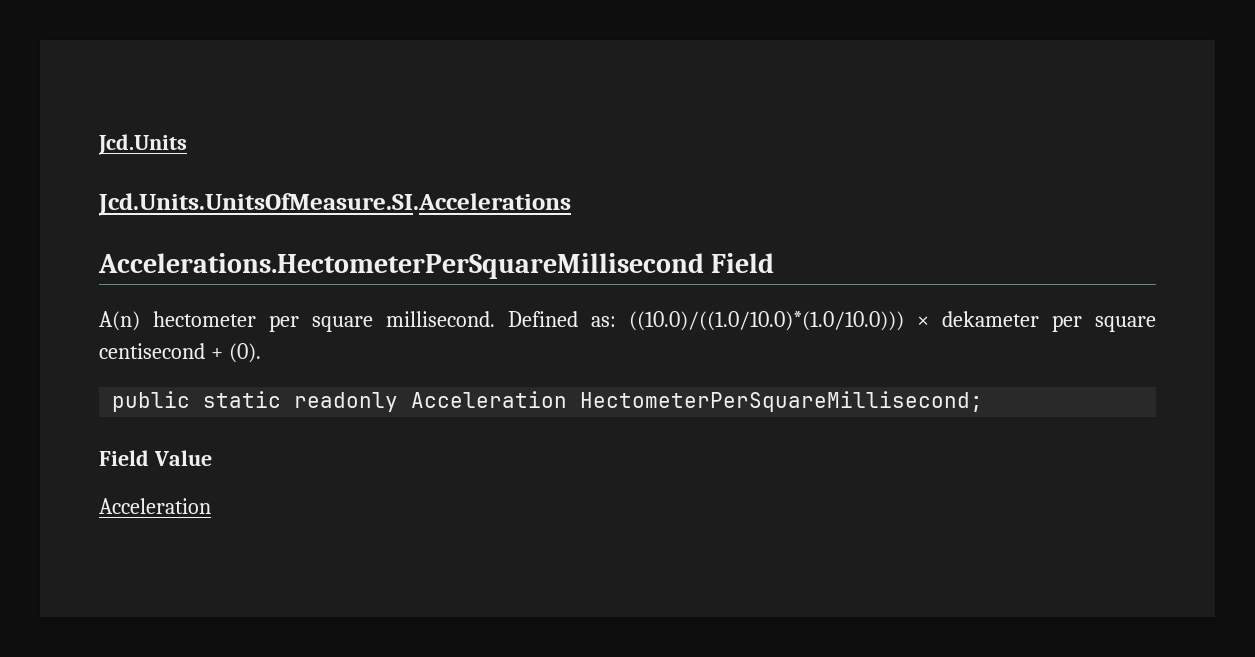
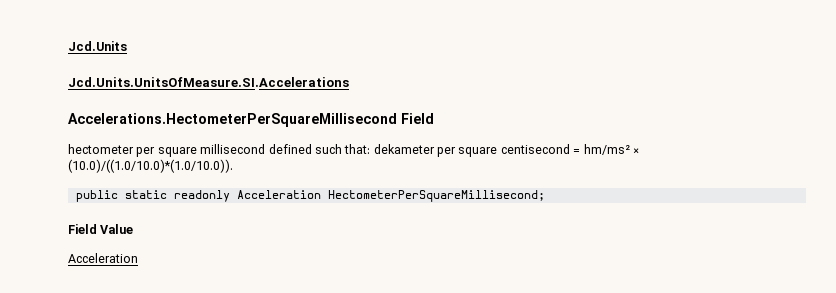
[99,311,140,331] A(n) -> (434, 118) none
[386,311,1156,332] [99,343,261,363] millisecond. Defined as: ((10.0)/((1.0/10.0)*(1.0/10.0))) × dekameter per square centisecond + (0). -> [200,144,639,157] [68,159,233,173] millisecond defined such that: dekameter per square centisecond = hm/ms² × (10.0)/((1.0/10.0)*(1.0/10.0)).

